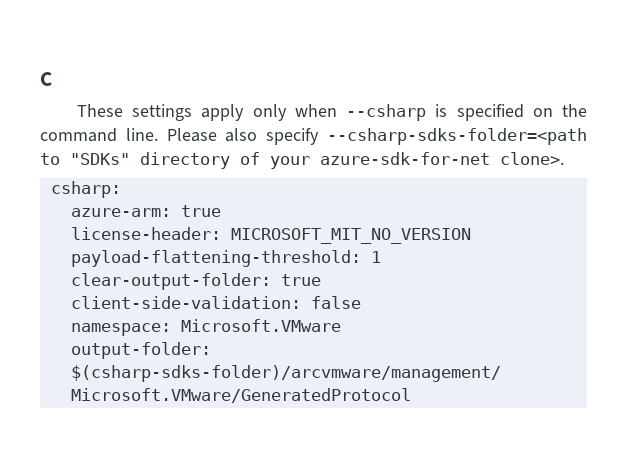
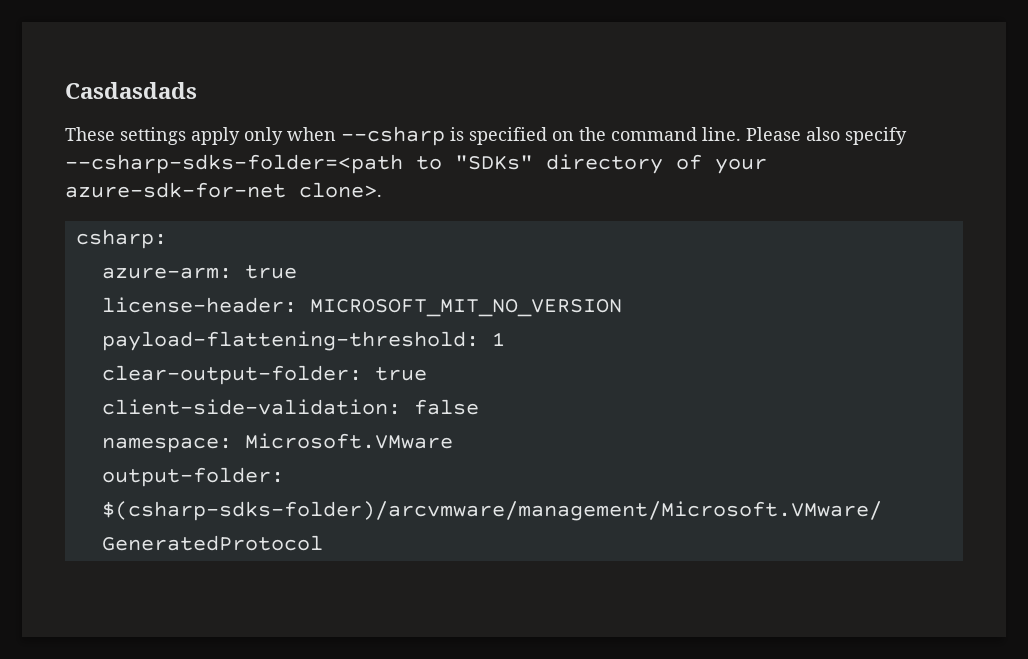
[40,72,52,86] C -> [65,82,197,99] Casdasdads

